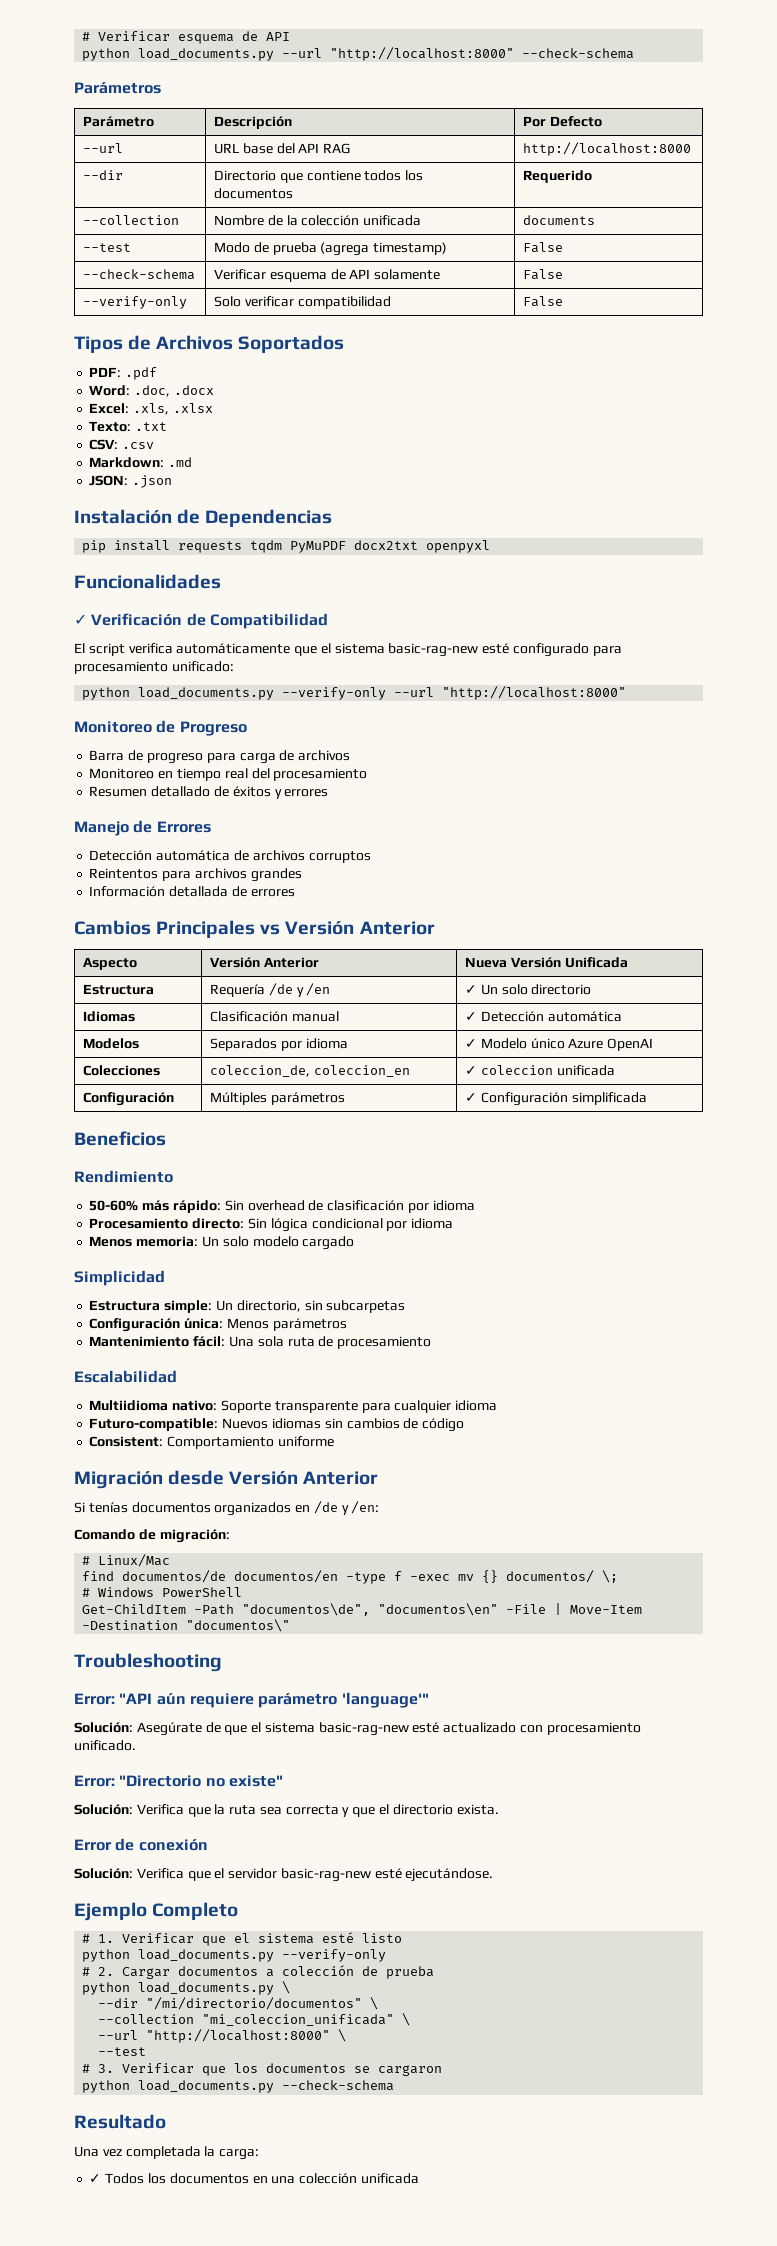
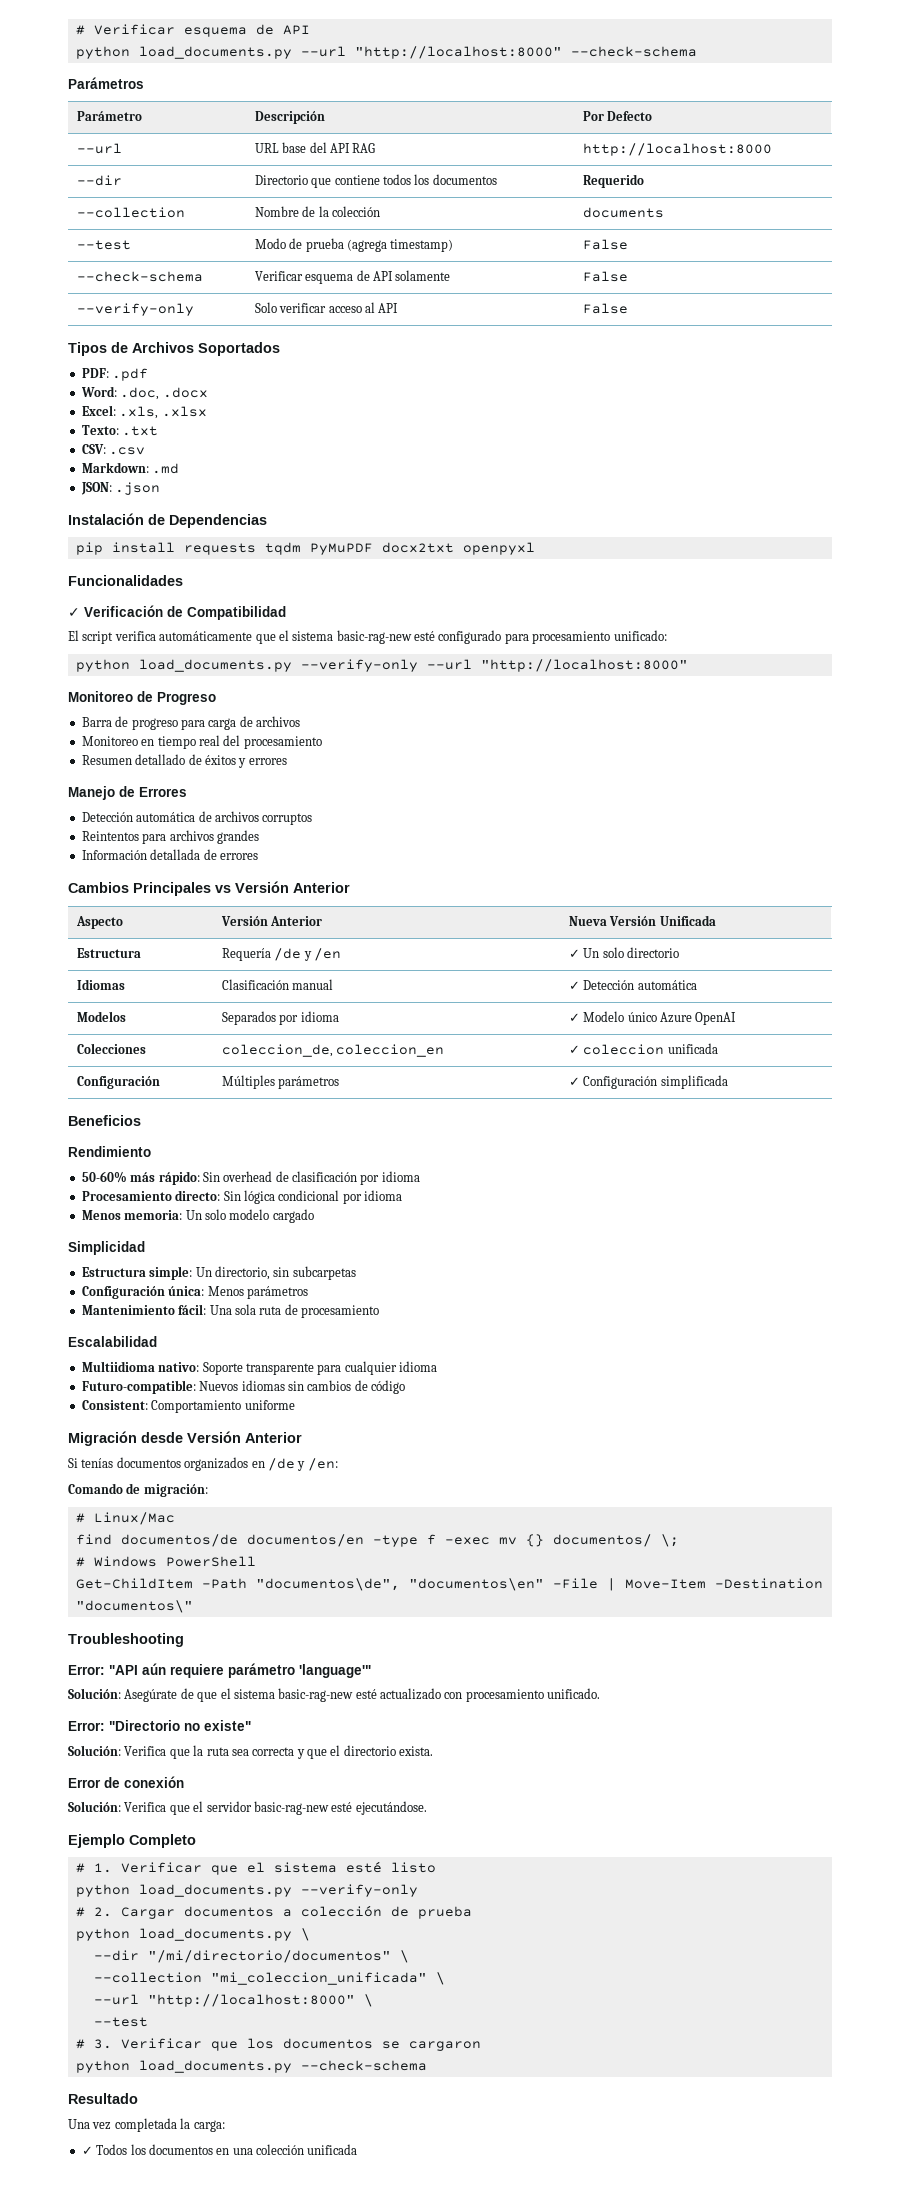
[363,215,422,226] unificada -> (381, 211) none
[297,296,391,309] compatibilidad -> [328,302,399,313] acceso al API

